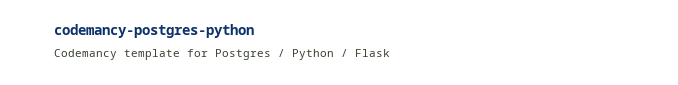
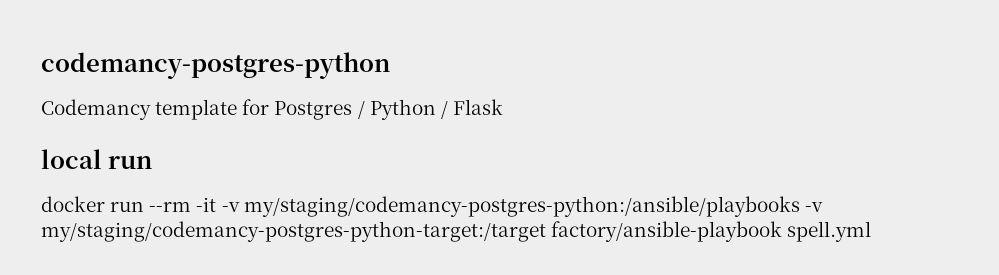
(390, 53) none -> [41,149,153,169] [41,196,823,217] [41,221,872,242] // local run // docker run --rm -it -v my/staging/codemancy-postgres-python:/ansible/playbooks -v my/staging/codemancy-postgres-python-target:/target factory/ansible-playbook spell.yml

